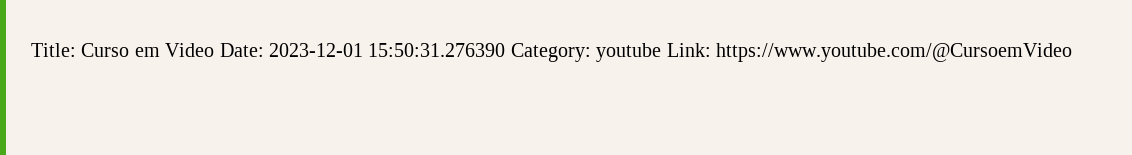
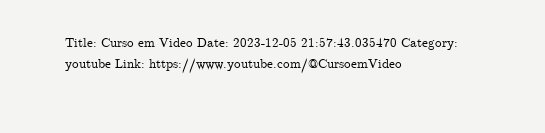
[269,43,506,57] 2023-12-01 15:50:31.276390 -> [233,37,397,47] 2023-12-05 21:57:43.035470

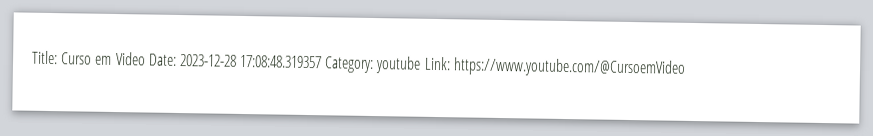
[233,37,397,47] 2023-12-05 21:57:43.035470 -> [178,54,323,69] 2023-12-28 17:08:48.319357

